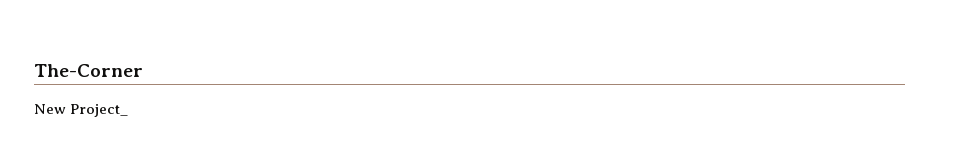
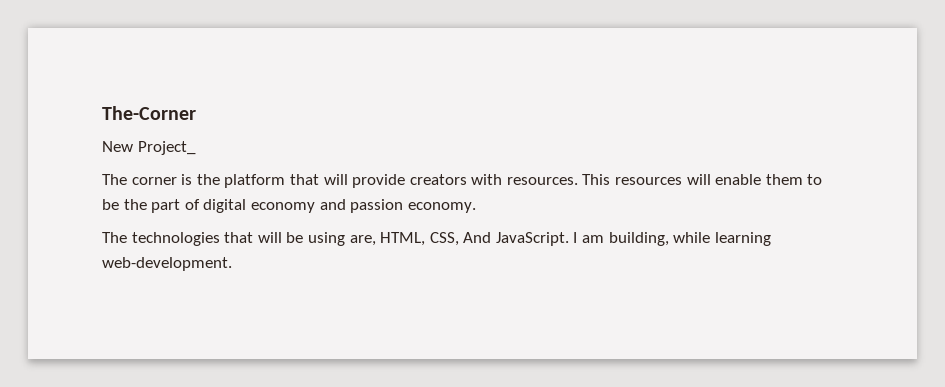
(129, 110) none -> [102,174,823,188] [102,199,476,213] [102,232,771,246] [102,257,232,271] // The corner is the platform that will provide creators with resources. This resources will enable them to be the part of digital economy and passion economy. // The technologies that will be using are, HTML, CSS, And JavaScript. I am building, while learning web-development.

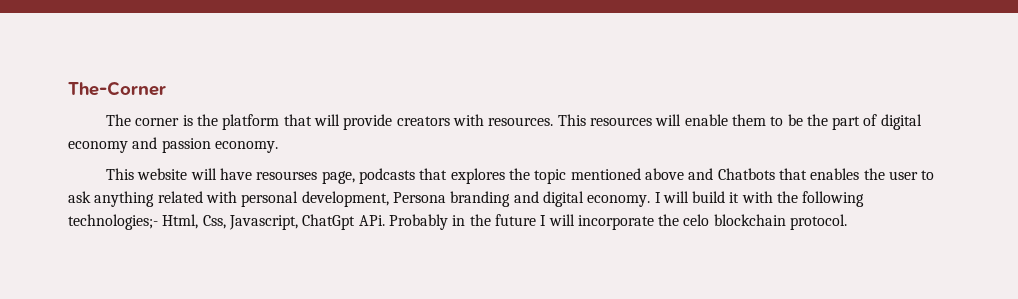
[102,141,196,155] // New Project_ -> (166, 88) none
[102,232,771,246] [102,257,232,271] The technologies that will be using are, HTML, CSS, And JavaScript. I am building, while learning web-development. -> [106,168,935,184] [68,191,865,207] [68,214,848,230] This website will have resourses page, podcasts that explores the topic mentioned above and Chatbots that enables the user to ask anything related with personal development, Persona branding and digital economy. I will build it with the following technologies;- Html, Css, Javascript, ChatGpt APi. Probably in the future I will incorporate the celo blockchain protocol.

